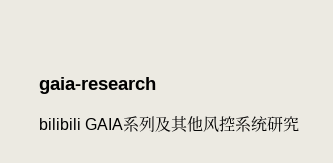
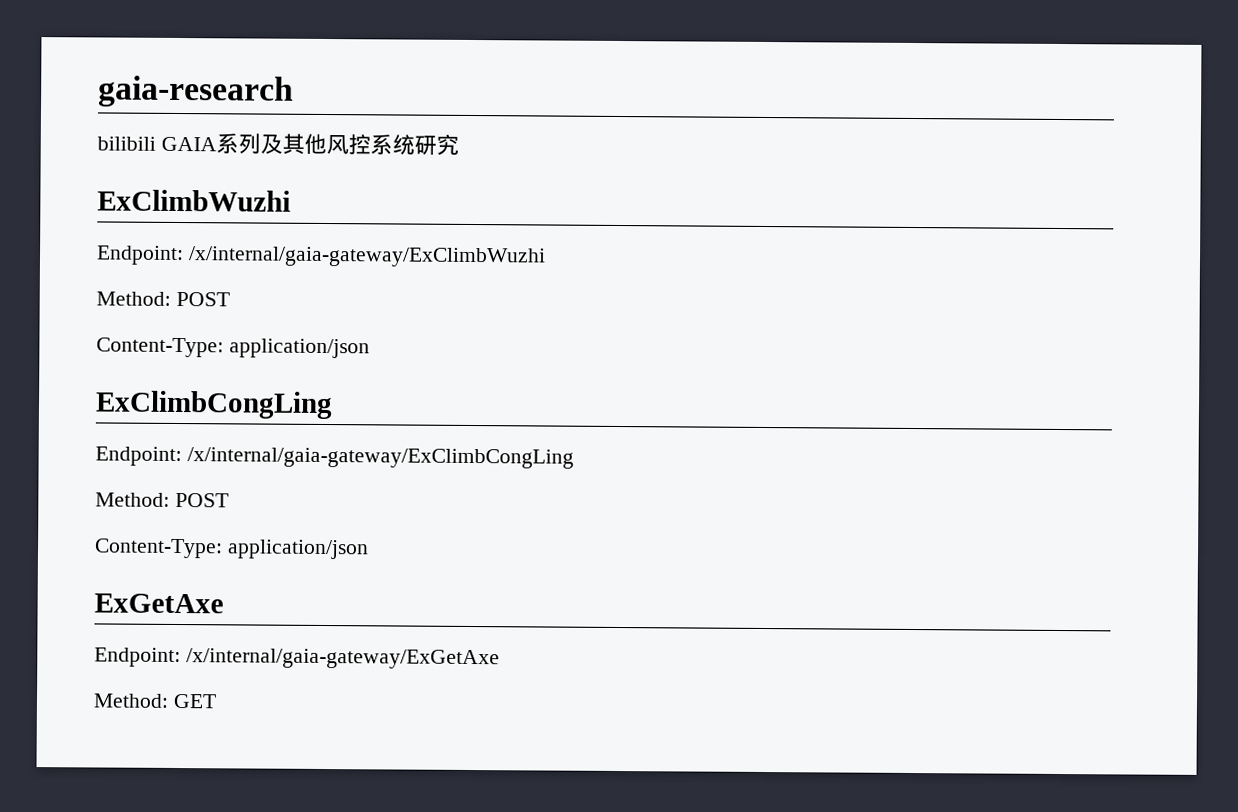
(300, 124) none -> [97,189,291,212] [96,245,546,268] [96,291,230,307] [96,337,370,359] [95,390,333,420] [95,446,574,469] [95,492,229,508] [94,538,369,560] [94,593,224,614] [94,647,500,670] [93,693,217,709] // ExClimbWuzhi // Endpoint: /x/internal/gaia-gateway/ExClimbWuzhi // Method: POST // Content-Type: application/json // ExClimbCongLing // Endpoint: /x/internal/gaia-gateway/ExClimbCongLing // Method: POST // Content-Type: application/json // ExGetAxe // Endpoint: /x/internal/gaia-gateway/ExGetAxe // Method: GET

